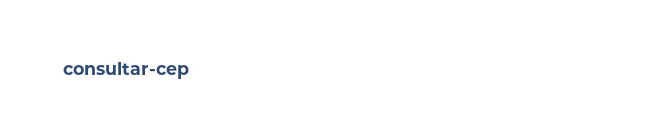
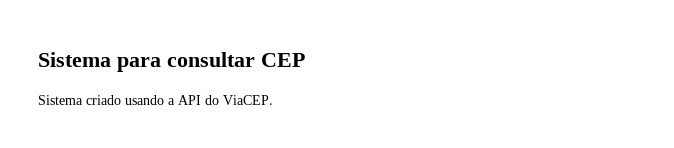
[63,62,189,79] consultar-cep -> [38,52,305,72] [38,95,273,105] Sistema para consultar CEP // Sistema criado usando a API do ViaCEP.

